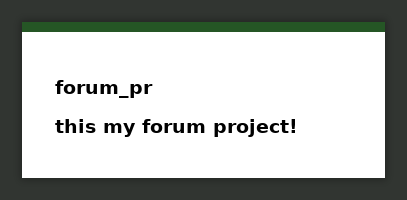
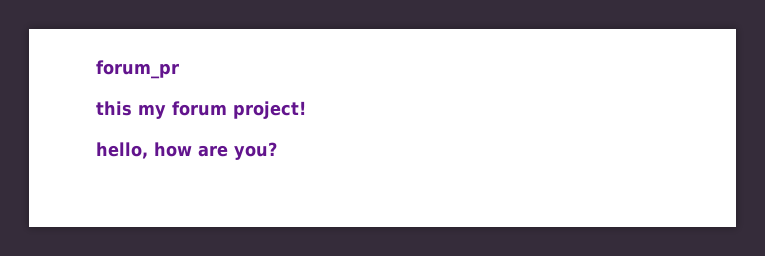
(298, 128) none -> [96,142,277,160] // hello, how are you?

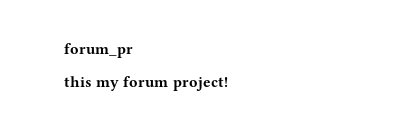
[96,142,277,160] // hello, how are you? -> (228, 84) none

